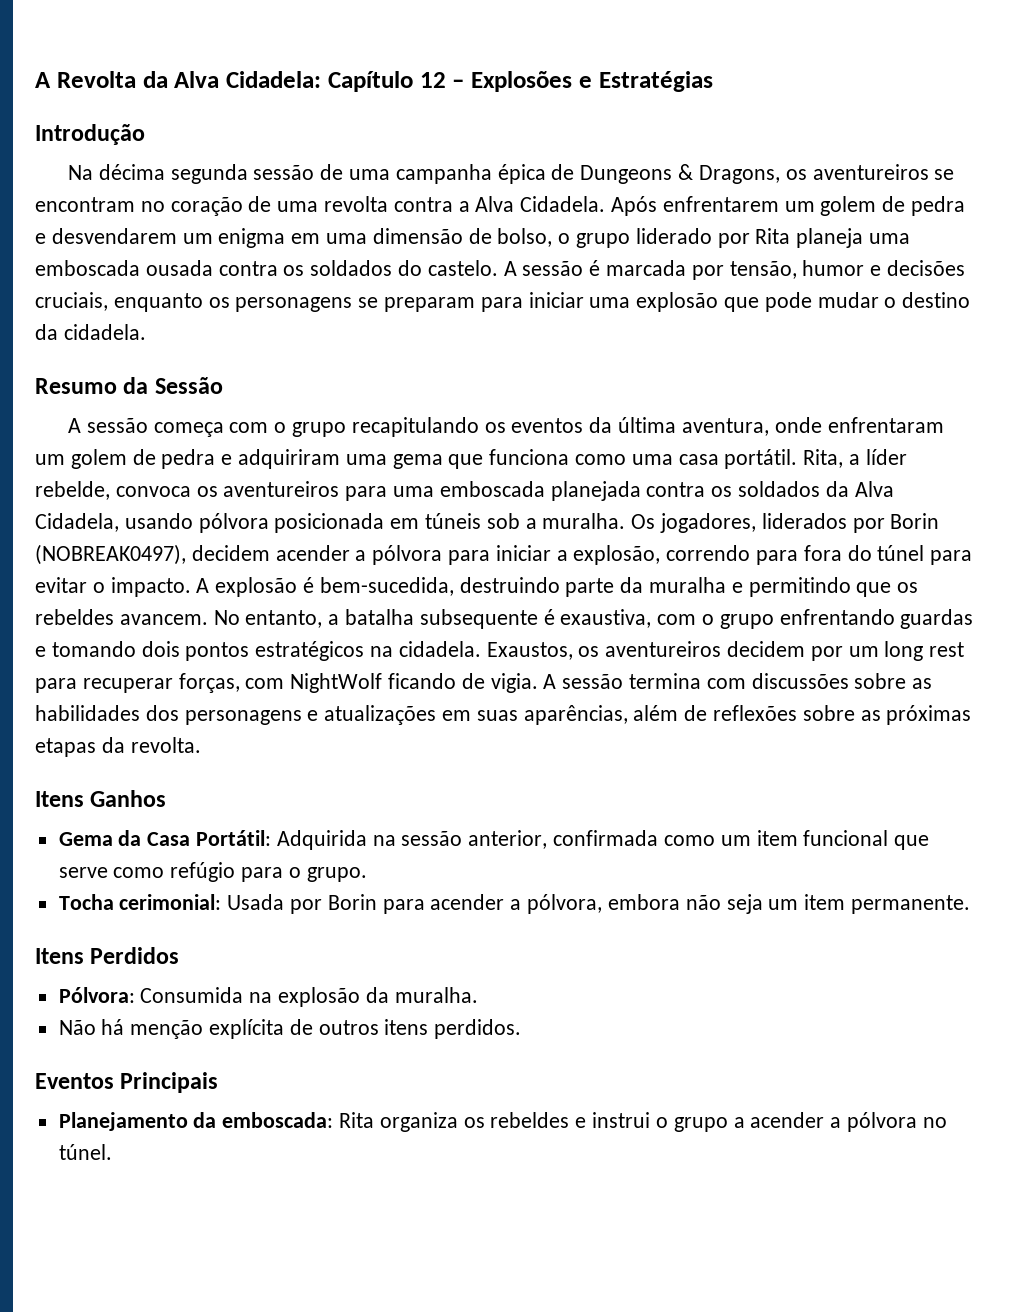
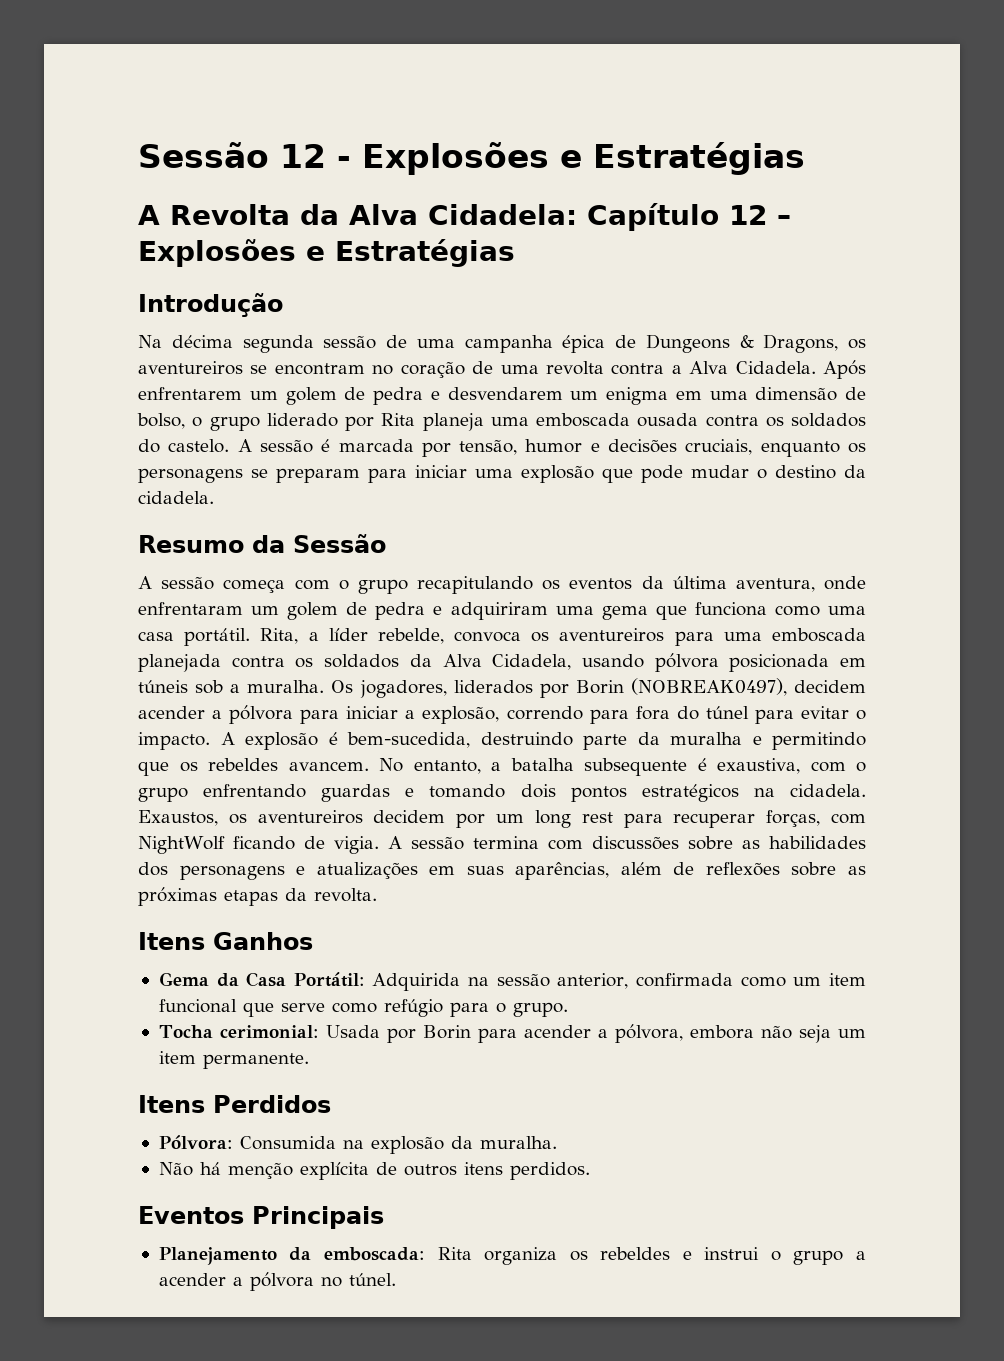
(35, 80) none -> [138,142,805,175] Sessão 12 - Explosões e Estratégias //

